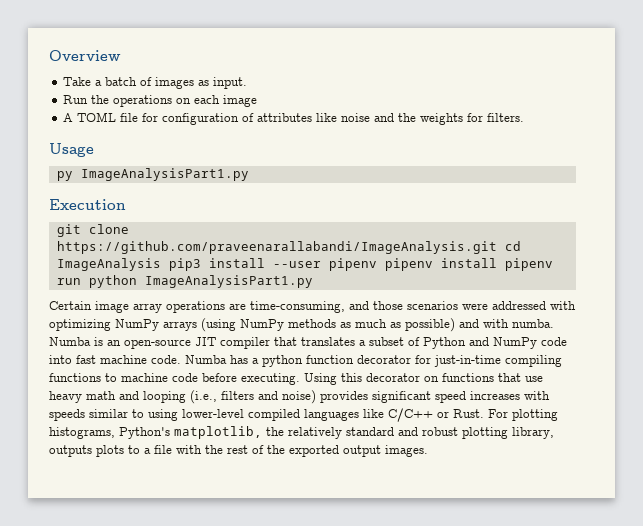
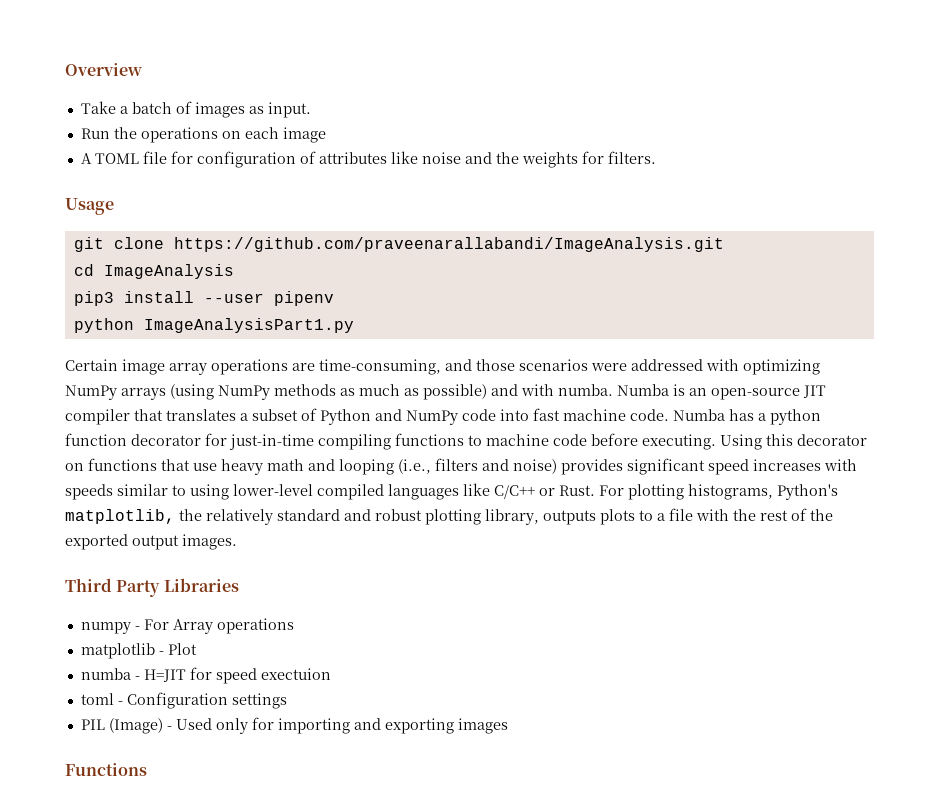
[56,168,249,181] [49,199,126,210] // py ImageAnalysisPart1.py // Execution -> (114, 206) none
(497, 247) none -> (724, 244) //
(161, 264) none -> (234, 271) //
[384,258,553,271] [56,278,81,285] pipenv install pipenv run -> (334, 298) //
(428, 451) none -> [65,578,239,597] [80,618,294,634] [80,643,197,659] [80,667,331,684] [80,692,287,709] [80,717,508,734] [65,763,147,776] // Third Party Libraries // numpy - For Array operations // matplotlib - Plot // numba - H=JIT for speed exectuion // toml - Configuration settings // PIL (Image) - Used only for importing and exporting images // Functions

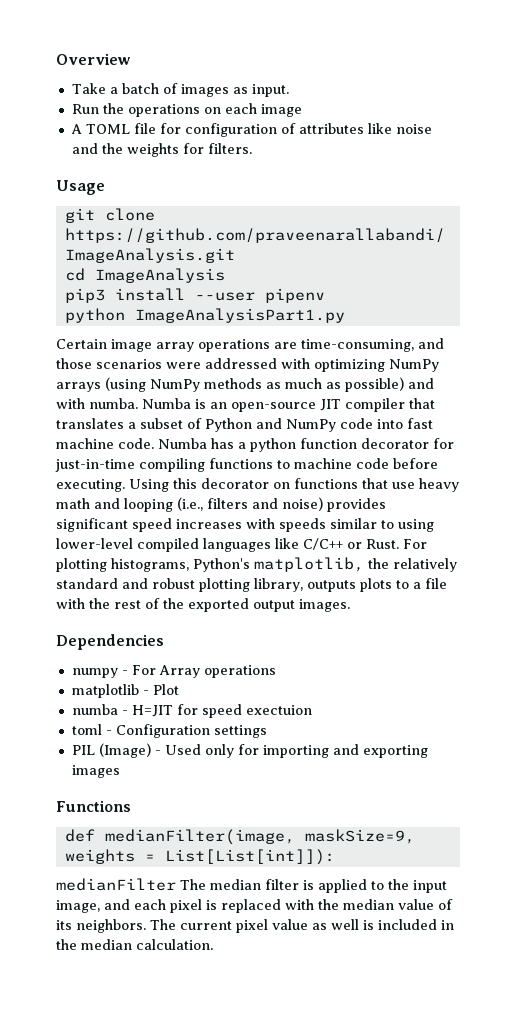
[65,578,239,597] Third Party Libraries -> [56,634,164,650] Dependencies
(147, 769) none -> [64,829,415,845] [64,849,335,865] [56,878,447,893] [56,899,453,913] [56,919,454,933] [56,939,213,950] // def medianFilter(image, maskSize=9, weights = List[List[int]]): // medianFilter The median filter is applied to the input image, and each pixel is replaced with the median value of its neighbors. The current pixel value as well is included in the median calculation.

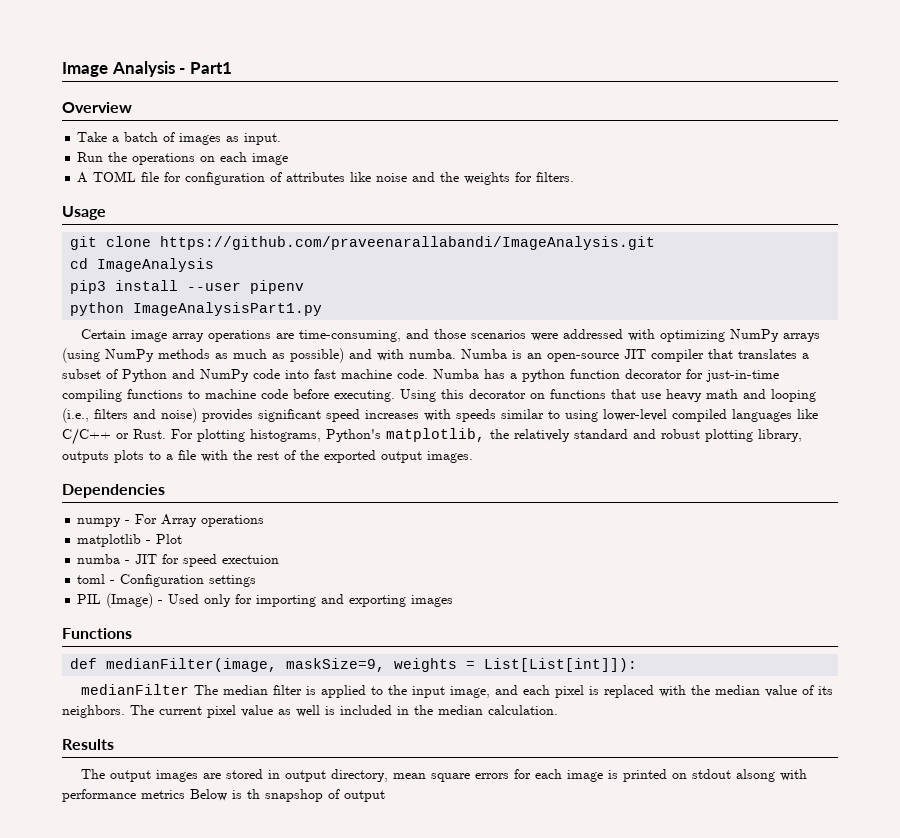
(56, 59) none -> [62,61,232,77] Image Analysis - Part1 //
[131,705,173,717] H=JIT -> [135,554,158,564] JIT
(213, 944) none -> [62,739,114,750] [81,769,808,782] [62,789,385,802] // Results // The output images are stored in output directory, mean square errors for each image is printed on stdout alsong with performance metrics Below is th snapshop of output

